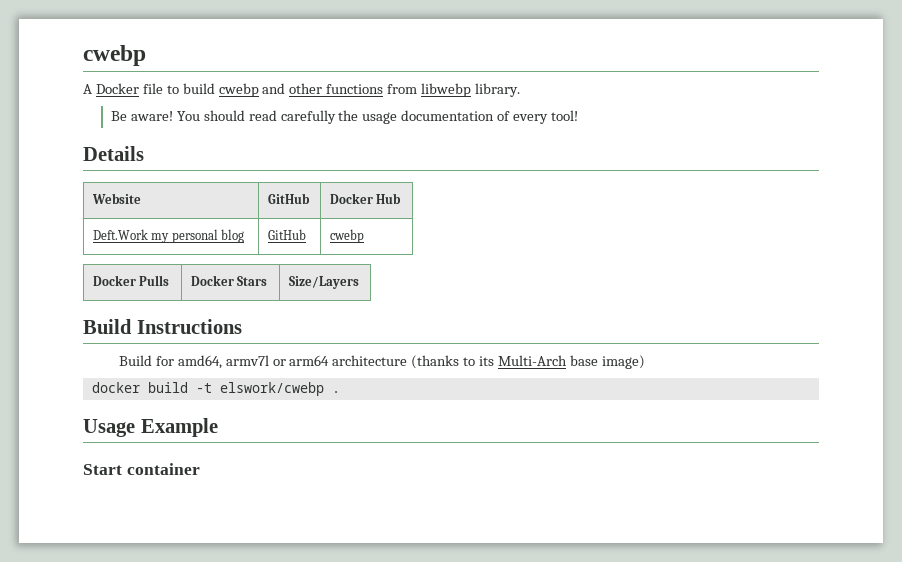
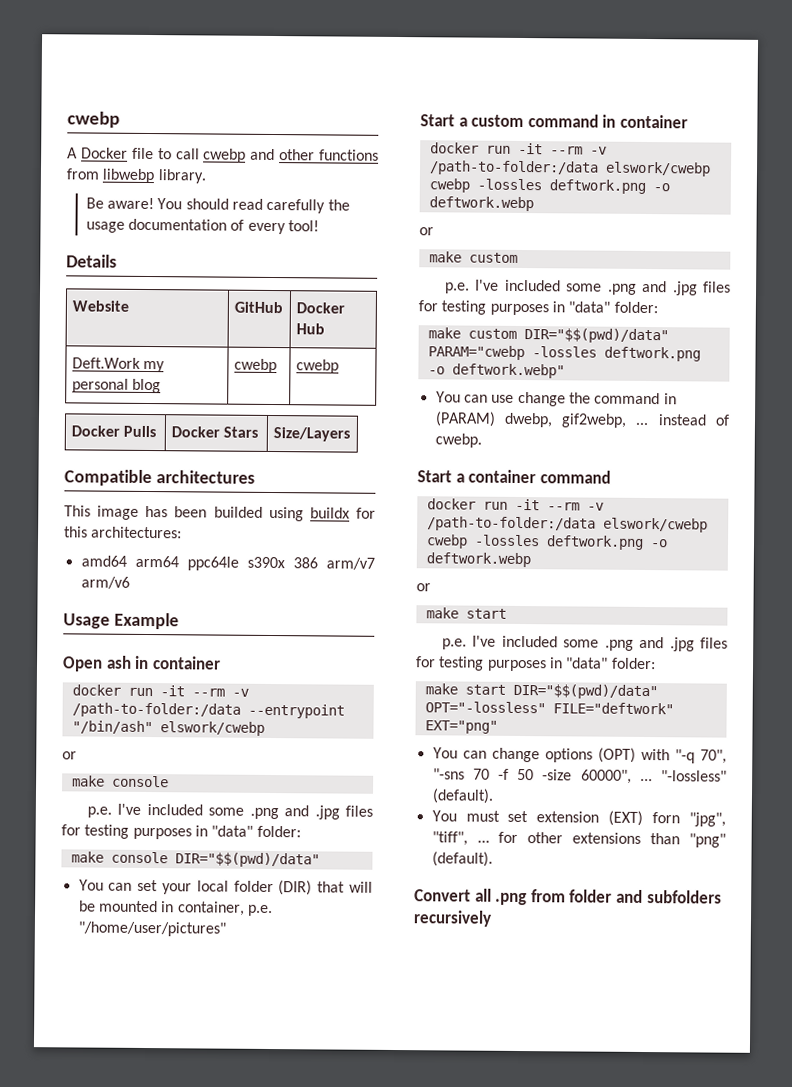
[182,83,215,94] build -> [175,148,200,160] call
[267,229,306,240] GitHub -> [233,358,277,374] cwebp
[83,319,242,334] [118,355,645,369] [91,382,340,396] [83,418,218,437] [83,463,200,475] Build Instructions // Build for amd64, armv7l or arm64 architecture (thanks to its Multi-Arch base image) // docker build -t elswork/cwebp . // Usage Example // Start container -> [64,469,255,487] [64,505,376,522] [64,526,183,539] [80,555,375,571] [80,576,130,589] [63,612,179,630] [62,655,221,672] [71,684,249,697] [71,702,345,719] [71,720,265,736] [62,751,77,760] [71,775,169,788] [86,803,374,820] [61,824,301,840] [70,851,320,868] [78,879,374,896] [78,900,273,917] [77,921,226,937] [420,114,688,129] [429,142,607,155] [428,160,711,177] [428,178,670,194] [428,196,534,212] [419,227,434,236] [428,251,518,263] [444,279,731,296] [418,300,658,316] [427,327,669,344] [427,345,701,362] [427,363,565,379] [435,391,677,407] [434,411,730,428] [434,433,482,448] [417,469,611,484] [426,498,604,511] [426,516,708,533] [425,534,668,550] [425,552,531,568] [416,583,431,592] [425,607,507,619] [441,635,728,652] [416,656,656,672] [424,683,658,700] [424,701,674,715] [424,720,498,734] [432,747,727,764] [432,768,727,784] [431,788,494,804] [431,810,726,827] [431,831,726,848] [431,851,493,867] [414,888,722,906] [413,910,492,927] Compatible architectures // This image has been builded using buildx for this architectures: // amd64 arm64 ppc64le s390x 386 arm/v7 arm/v6 // Usage Example // Open ash in container // docker run -it --rm -v /path-to-folder:/data --entrypoint "/bin/ash" elswork/cwebp // or // make console // p.e. I've included some .png and .jpg files for testing purposes in "data" folder: // make console DIR="$$(pwd)/data" // You can set your local folder (DIR) that will be mounted in container, p.e. "/home/user/pictures" // Start a custom command in container // docker run -it --rm -v /path-to-folder:/data elswork/cwebp cwebp -lossles deftwork.png -o deftwork.webp // or // make custom // p.e. I've included some .png and .jpg files for testing purposes in "data" folder: // make custom DIR="$$(pwd)/data" PARAM="cwebp -lossles deftwork.png -o deftwork.webp" // You can use change the command in (PARAM) dwebp, gif2webp, ... instead of cwebp. // Start a container command // docker run -it --rm -v /path-to-folder:/data elswork/cwebp cwebp -lossles deftwork.png -o deftwork.webp // or // make start // p.e. I've included some .png and .jpg files for testing purposes in "data" folder: // make start DIR="$$(pwd)/data" OPT="-lossless" FILE="deftwork" EXT="png" // You can change options (OPT) with "-q 70", "-sns 70 -f 50 -size 60000", ... "-lossless" (default). // You must set extension (EXT) forn "jpg", "tiff", ... for other extensions than "png" (default). // Convert all .png from folder and subfolders recursively

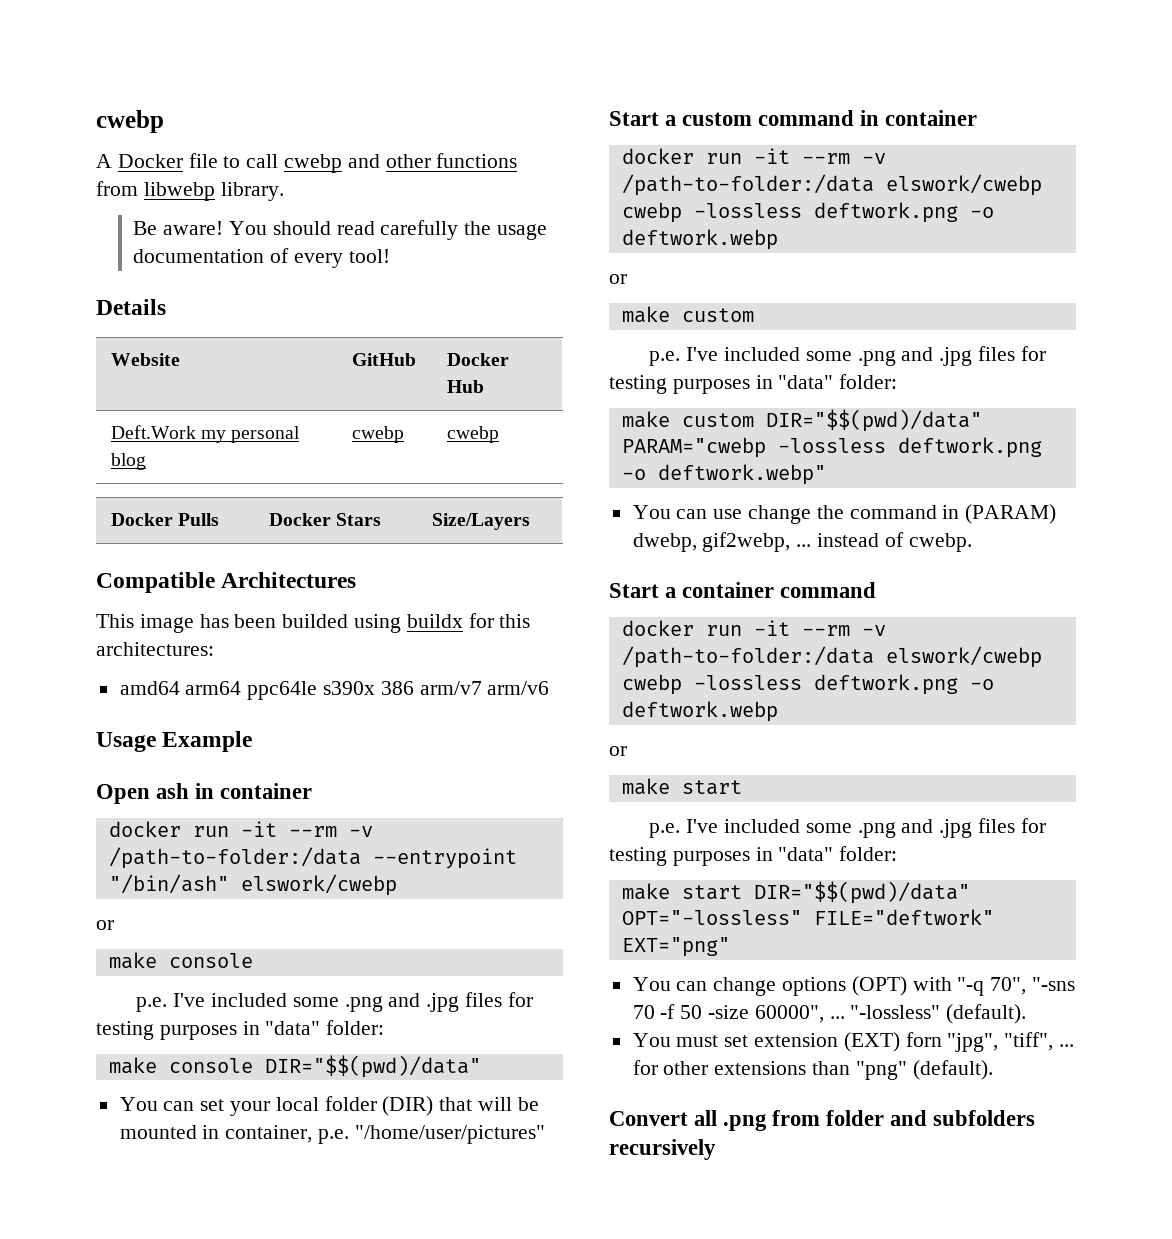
[155,470,255,484] architectures -> [221,572,357,588] Architectures
[476,178,542,191] -lossles -> [693,203,802,218] -lossless
[531,346,597,358] -lossles -> [777,438,886,453] -lossless
[473,534,540,547] -lossles -> [693,675,802,690] -lossless

